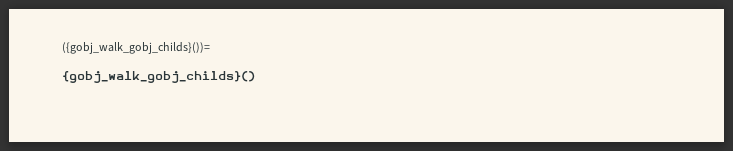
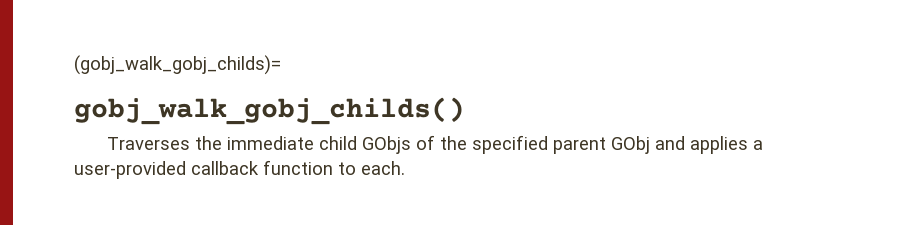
[62,42,210,54] [62,71,255,83] ({gobj_walk_gobj_childs}())= // {gobj_walk_gobj_childs}() -> [74,55,281,75] [74,97,465,125] [107,135,764,154] [74,160,405,179] (gobj_walk_gobj_childs)= // gobj_walk_gobj_childs() // Traverses the immediate child GObjs of the specified parent GObj and applies a user-provided callback function to each.

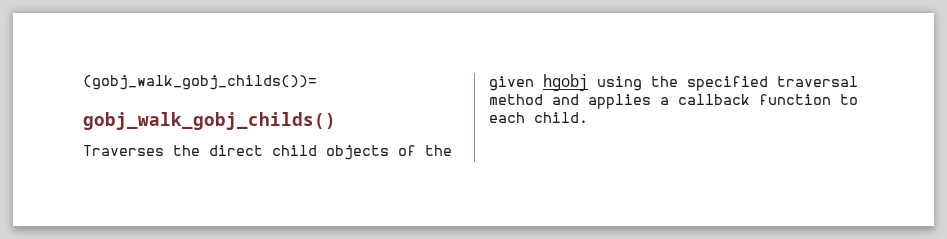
[74,55,281,75] (gobj_walk_gobj_childs)= -> [83,75,317,90] (gobj_walk_gobj_childs())=
[227,135,651,154] immediate child GObjs of the specified parent GObj -> [209,145,452,160] [489,74,858,91] [489,94,543,105] direct child objects of the given hgobj using the specified traversal method
[74,161,186,179] user-provided -> (669, 101) none
[361,161,405,175] each. -> [489,112,588,123] each child.

